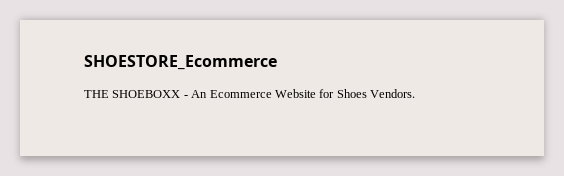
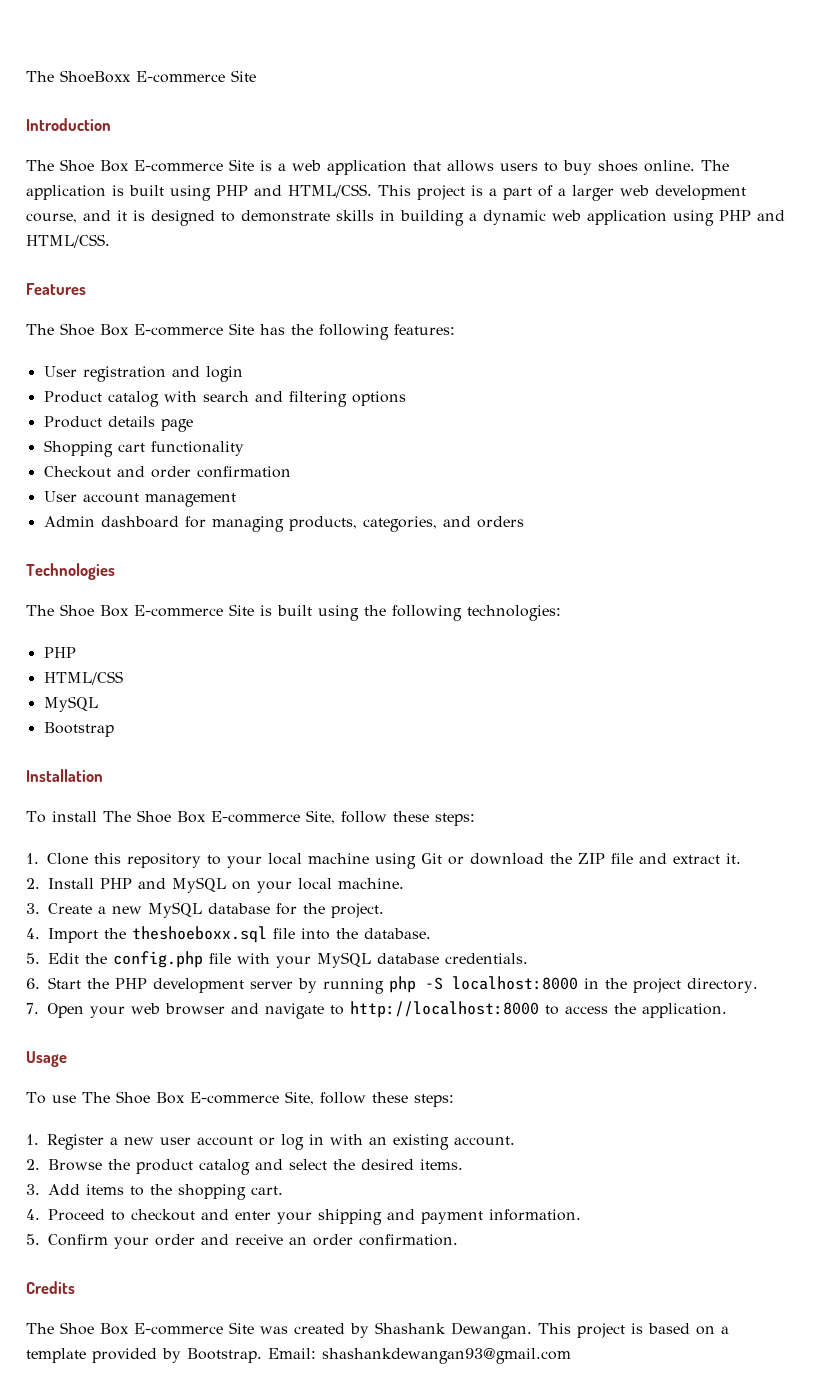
[84,55,277,70] [84,89,415,98] SHOESTORE_Ecommerce // THE SHOEBOXX - An Ecommerce Website for Shoes Vendors. -> [26,70,256,83] [26,118,111,131] [26,159,729,175] [26,184,746,201] [26,210,785,226] [26,234,110,248] [26,283,86,295] [26,323,455,340] [43,366,243,382] [43,391,406,407] [43,416,193,432] [43,440,244,457] [43,466,291,478] [43,491,236,507] [43,516,524,532] [26,563,115,580] [26,604,561,621] [43,647,76,658] [43,671,123,685] [43,696,98,712] [43,722,114,737] [26,769,103,782] [26,810,475,826] [26,853,741,869] [26,877,404,893] [26,902,384,918] [26,926,431,943] [26,951,528,968] [26,976,758,994] [26,1001,727,1019] [26,1051,67,1067] [26,1091,454,1107] [26,1134,515,1150] [26,1159,463,1175] [26,1184,283,1200] [26,1209,581,1225] [26,1234,458,1249] [26,1281,75,1294] [26,1322,729,1339] [26,1348,571,1364] The ShoeBoxx E-commerce Site // Introduction // The Shoe Box E-commerce Site is a web application that allows users to buy shoes online. The application is built using PHP and HTML/CSS. This project is a part of a larger web development course, and it is designed to demonstrate skills in building a dynamic web application using PHP and HTML/CSS. // Features // The Shoe Box E-commerce Site has the following features: // User registration and login // Product catalog with search and filtering options // Product details page // Shopping cart functionality // Checkout and order confirmation // User account management // Admin dashboard for managing products, categories, and orders // Technologies // The Shoe Box E-commerce Site is built using the following technologies: // PHP // HTML/CSS // MySQL // Bootstrap // Installation // To install The Shoe Box E-commerce Site, follow these steps: // 1. Clone this repository to your local machine using Git or download the ZIP file and extract it. // 2. Install PHP and MySQL on your local machine. // 3. Create a new MySQL database for the project. // 4. Import the theshoeboxx.sql file into the database. // 5. Edit the config.php file with your MySQL database credentials. // 6. Start the PHP development server by running php -S localhost:8000 in the project directory. // 7. Open your web browser and navigate to http://localhost:8000 to access the application. // Usage // To use The Shoe Box E-commerce Site, follow these steps: // 1. Register a new user account or log in with an existing account. // 2. Browse the product catalog and select the desired items. // 3. Add items to the shopping cart. // 4. Proceed to checkout and enter your shipping and payment information. // 5. Confirm your order and receive an order confirmation. // Credits // The Shoe Box E-commerce Site was created by Shashank Dewangan. This project is based on a template provided by Bootstrap. Email: shashankdewangan93@gmail.com

